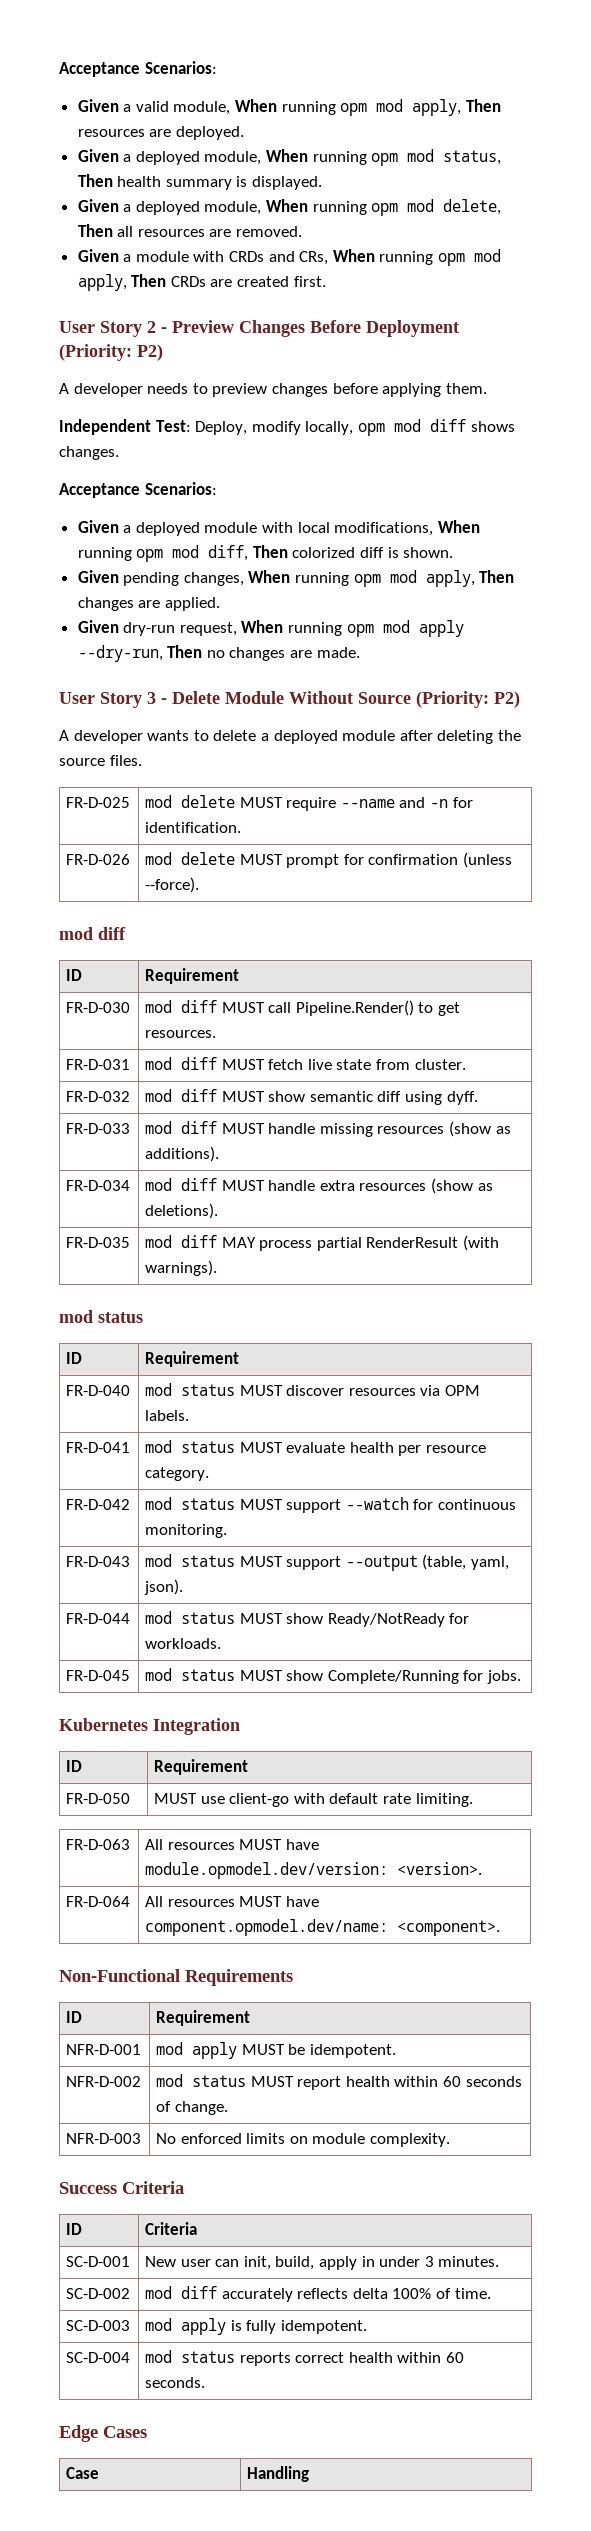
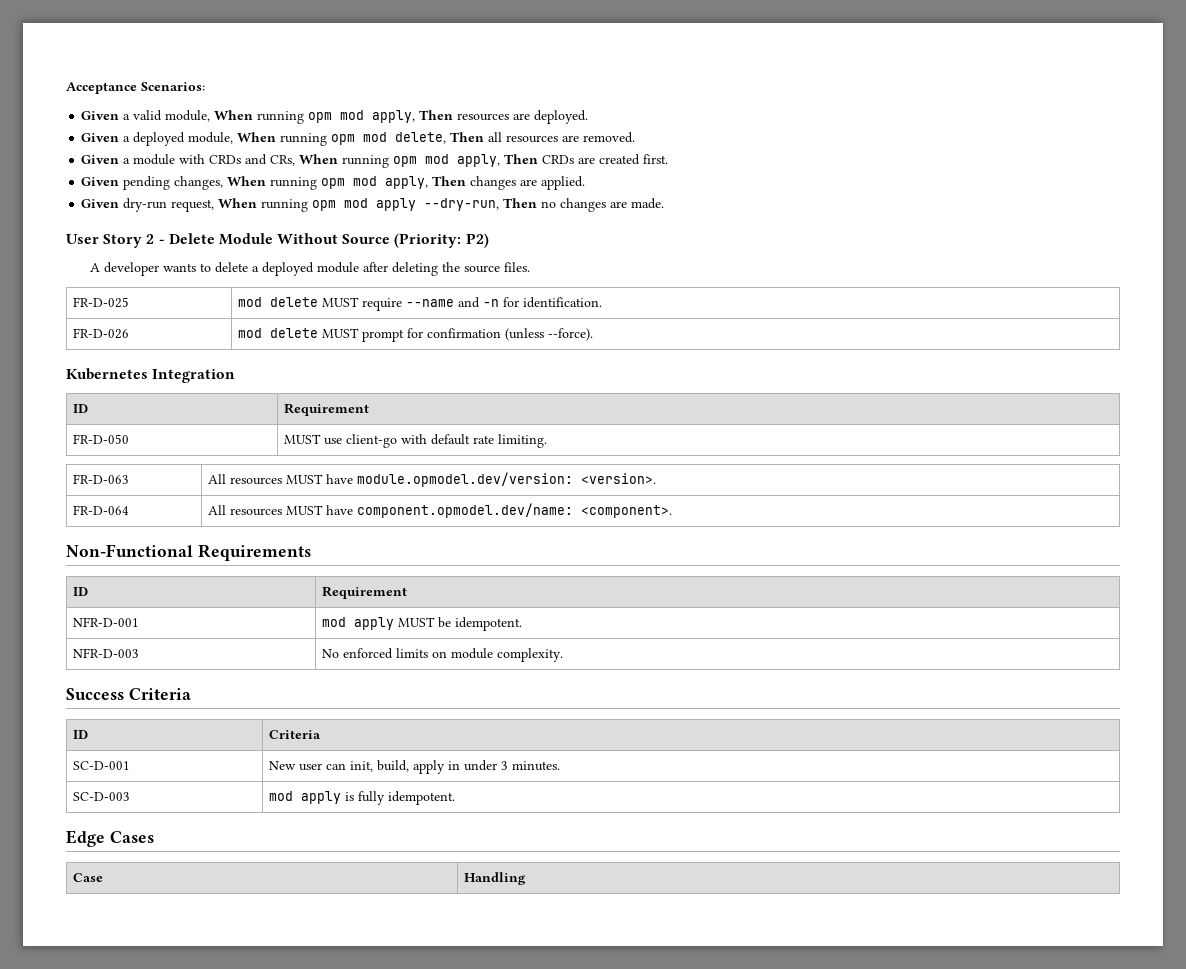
[77,149,502,166] [77,174,323,190] // Given a deployed module, When running opm mod status, Then health summary is displayed. -> (589, 117) none
[59,320,459,337] [59,344,163,361] [59,383,487,397] [59,419,515,436] [59,446,119,460] [59,482,217,498] [77,520,480,536] [77,545,454,562] // User Story 2 - Preview Changes Before Deployment (Priority: P2) // A developer needs to preview changes before applying them. // Independent Test: Deploy, modify locally, opm mod diff shows changes. // Acceptance Scenarios: // Given a deployed module with local modifications, When running opm mod diff, Then colorized diff is shown. -> (669, 159) none
[147,692,156,704] 3 -> [146,234,155,244] 2
[59,927,126,940] [66,969,83,981] [145,968,240,984] [66,1002,131,1013] [145,1000,461,1016] [145,1030,217,1038] [66,1059,131,1070] [145,1057,466,1070] [66,1091,131,1102] [145,1089,478,1105] [66,1123,131,1134] [145,1121,511,1137] [145,1146,220,1162] [66,1180,131,1191] [145,1178,493,1194] [145,1203,219,1219] [66,1237,131,1248] [145,1235,500,1251] [145,1260,218,1276] [59,1310,143,1323] [66,1352,83,1364] [145,1351,240,1367] [66,1385,131,1396] [145,1383,481,1396] [145,1410,190,1421] [66,1442,131,1453] [145,1440,487,1456] [145,1467,210,1481] [66,1499,131,1510] [145,1497,517,1513] [145,1524,228,1538] [66,1556,131,1567] [145,1554,510,1571] [144,1579,184,1595] [66,1613,131,1624] [145,1611,470,1627] [145,1638,222,1649] [66,1670,131,1681] [145,1668,522,1684] // mod diff // ID | Requirement // FR-D-030 | mod diff MUST call Pipeline.Render() to get resources. // FR-D-031 | mod diff MUST fetch live state from cluster. // FR-D-032 | mod diff MUST show semantic diff using dyff. // FR-D-033 | mod diff MUST handle missing resources (show as additions). // FR-D-034 | mod diff MUST handle extra resources (show as deletions). // FR-D-035 | mod diff MAY process partial RenderResult (with warnings). // mod status // ID | Requirement // FR-D-040 | mod status MUST discover resources via OPM labels. // FR-D-041 | mod status MUST evaluate health per resource category. // FR-D-042 | mod status MUST support --watch for continuous monitoring. // FR-D-043 | mod status MUST support --output (table, yaml, json). // FR-D-044 | mod status MUST show Ready/NotReady for workloads. // FR-D-045 | mod status MUST show Complete/Running for jobs. -> (594, 334) none
[66,2076,142,2087] [156,2074,522,2090] [156,2101,228,2115] // NFR-D-002 | mod status MUST report health within 60 seconds of change. -> (523, 624) none
[66,2288,131,2299] [145,2286,491,2302] // SC-D-002 | mod diff accurately reflects delta 100% of time. -> (561, 766) none
[66,2352,131,2363] [145,2350,465,2366] [145,2377,206,2388] // SC-D-004 | mod status reports correct health within 60 seconds. -> (456, 798) none

